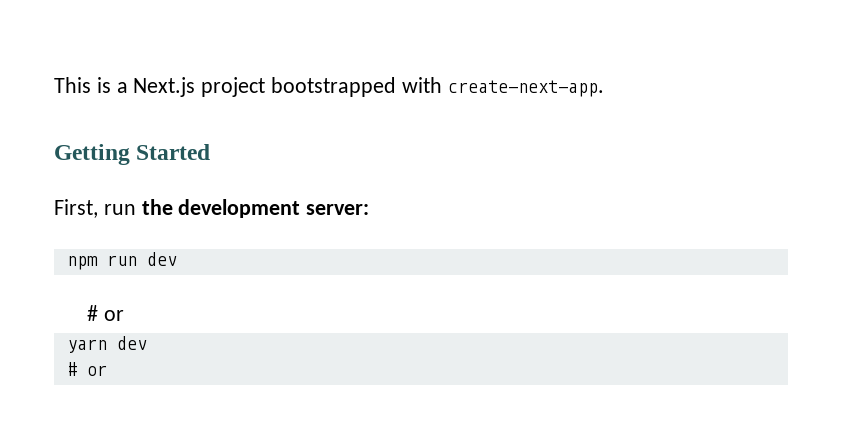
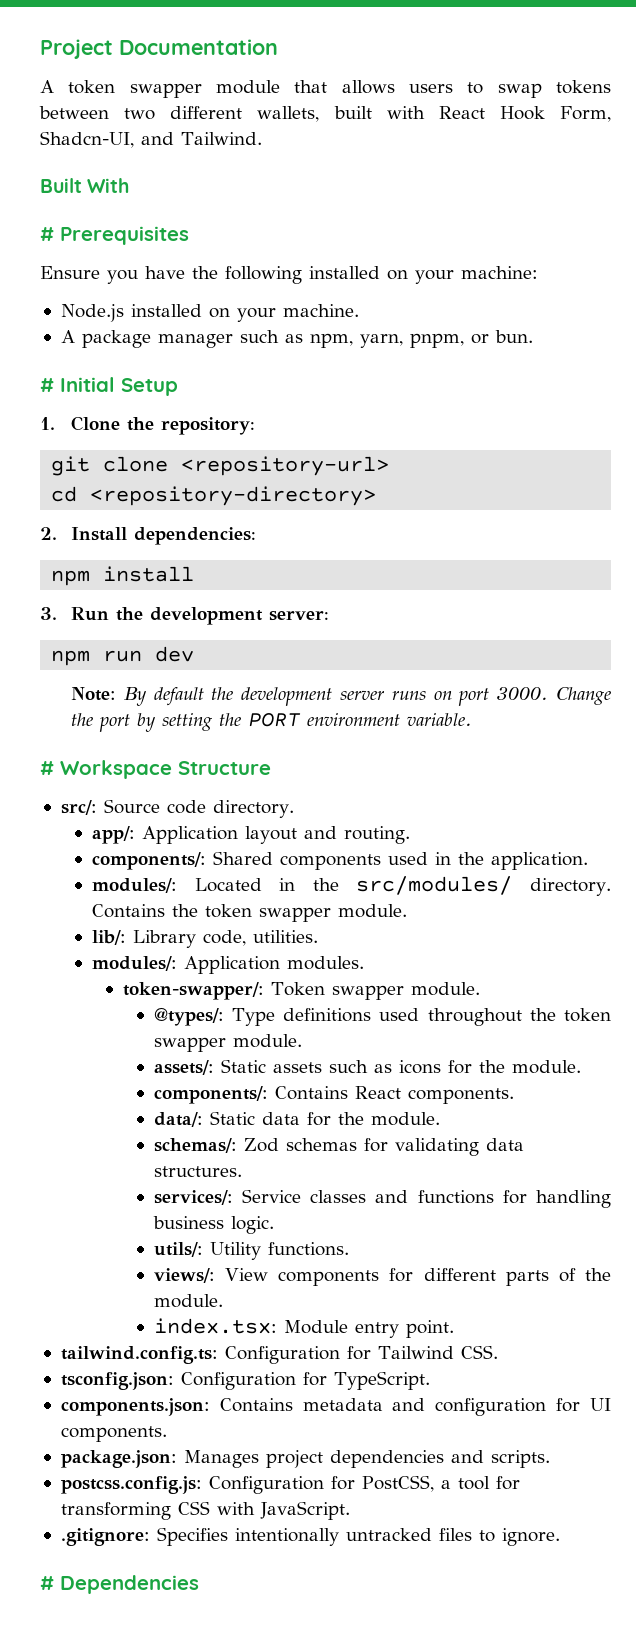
[54,77,604,97] [54,144,211,165] [54,199,136,218] This is a Next.js project bootstrapped with create-next-app. // Getting Started // First, run -> [40,39,278,59] [40,80,611,98] [39,106,611,122] [40,131,262,148] [40,178,130,193] [40,226,189,245] [40,266,538,284] [60,304,359,322] [60,330,533,348] [40,377,178,396] [40,416,256,435] [51,456,390,476] [51,486,377,506] [40,527,257,545] [51,566,195,586] [40,607,110,621] Project Documentation // A token swapper module that allows users to swap tokens between two different wallets, built with React Hook Form, Shadcn-UI, and Tailwind. // Built With // # Prerequisites // Ensure you have the following installed on your machine: // Node.js installed on your machine. // A package manager such as npm, yarn, pnpm, or bun. // # Initial Setup // 1. Clone the repository: // git clone <repository-url> // cd <repository-directory> // 2. Install dependencies: // npm install // 3. Run
[86,305,124,321] [66,336,147,353] [66,362,107,376] # or // yarn dev // # or -> [71,687,611,706] [71,713,473,732] [40,760,271,779] [60,799,294,818] [91,826,410,844] [91,851,588,870] [91,876,612,896] [91,904,407,922] [91,930,318,948] [91,956,364,974] [122,982,480,1000] [153,1007,612,1026] [153,1034,302,1052] [153,1059,581,1075] [153,1086,514,1104] [153,1111,440,1127] [153,1138,524,1156] [153,1166,242,1177] [153,1189,611,1208] [152,1216,274,1234] [153,1242,349,1260] [153,1268,612,1286] [153,1294,223,1308] [153,1318,454,1338] [60,1345,498,1364] [60,1371,430,1390] [60,1398,612,1416] [60,1426,167,1442] [60,1450,550,1468] [60,1475,520,1494] [60,1501,350,1520] [60,1527,560,1546] [40,1575,199,1594] Note: By default the development server runs on port 3000. Change the port by setting the PORT environment variable. // # Workspace Structure // src/: Source code directory. // app/: Application layout and routing. // components/: Shared components used in the application. // modules/: Located in the src/modules/ directory. Contains the token swapper module. // lib/: Library code, utilities. // modules/: Application modules. // token-swapper/: Token swapper module. // @types/: Type definitions used throughout the token swapper module. // assets/: Static assets such as icons for the module. // components/: Contains React components. // data/: Static data for the module. // schemas/: Zod schemas for validating data structures. // services/: Service classes and functions for handling business logic. // utils/: Utility functions. // views/: View components for different parts of the module. // index.tsx: Module entry point. // tailwind.config.ts: Configuration for Tailwind CSS. // tsconfig.json: Configuration for TypeScript. // components.json: Contains metadata and configuration for UI components. // package.json: Manages project dependencies and scripts. // postcss.config.js: Configuration for PostCSS, a tool for transforming CSS with JavaScript. // .gitignore: Specifies intentionally untracked files to ignore. // # Dependencies

